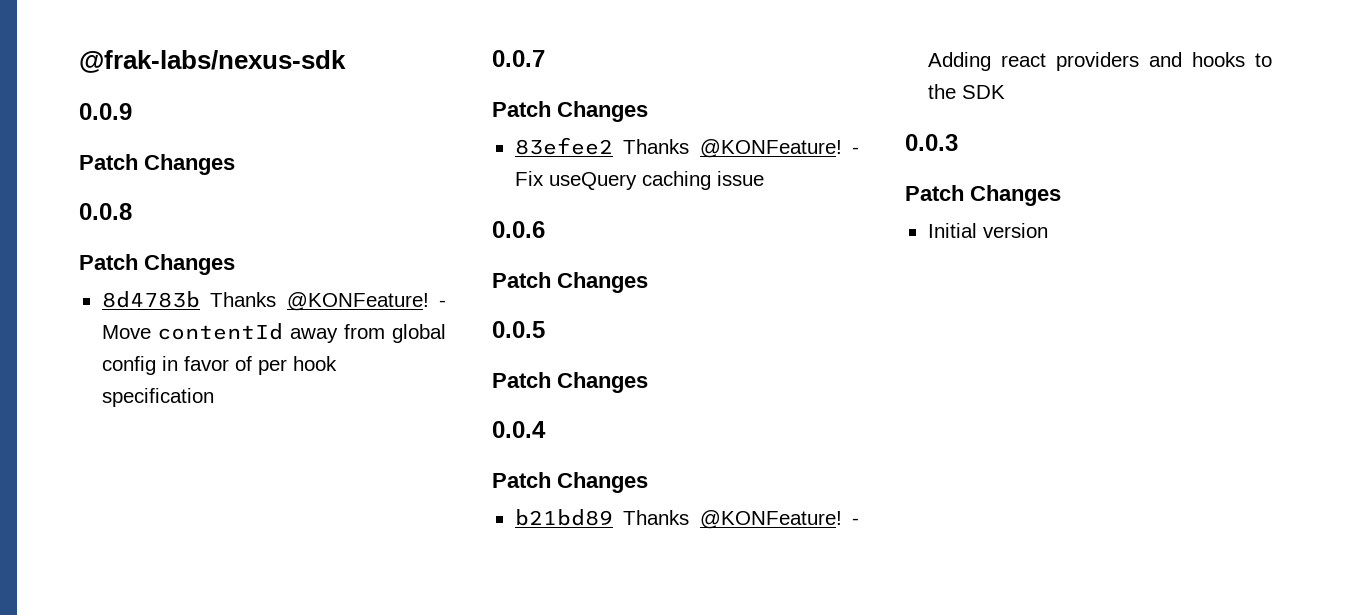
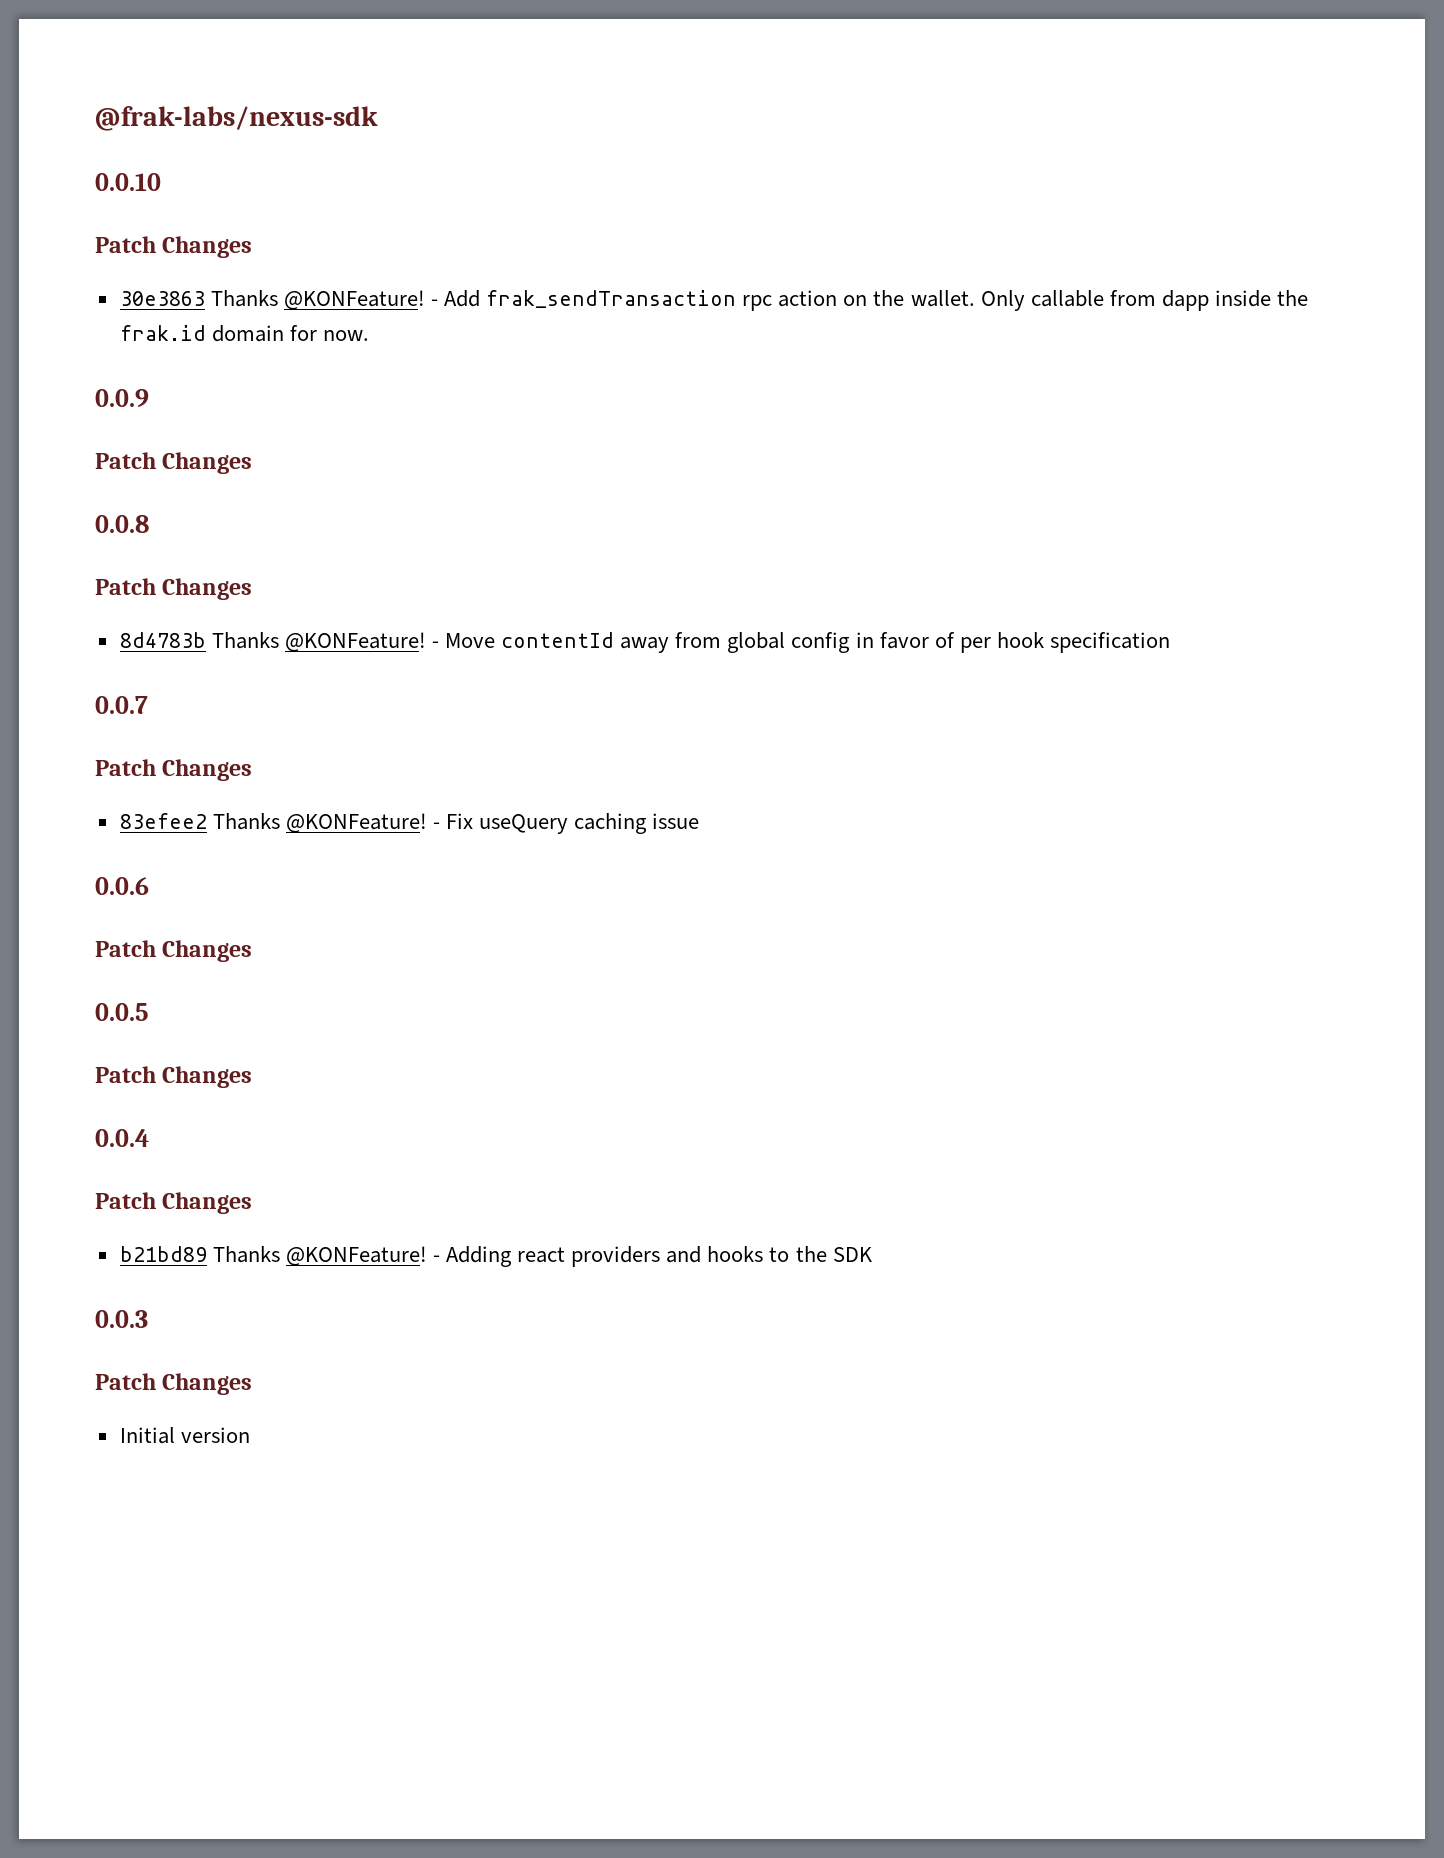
(346, 61) none -> [95,173,161,191] [95,236,253,258] [119,290,1308,311] [119,325,369,342] // 0.0.10 // Patch Changes // 30e3863 Thanks @KONFeature! - Add frak_sendTransaction rpc action on the wallet. Only callable from dapp inside the frak.id domain for now.

